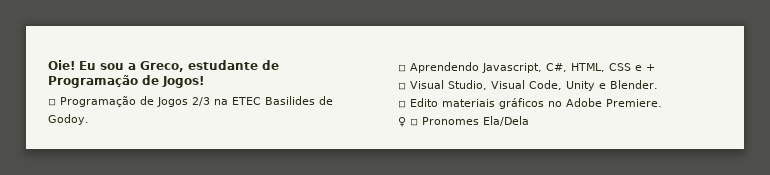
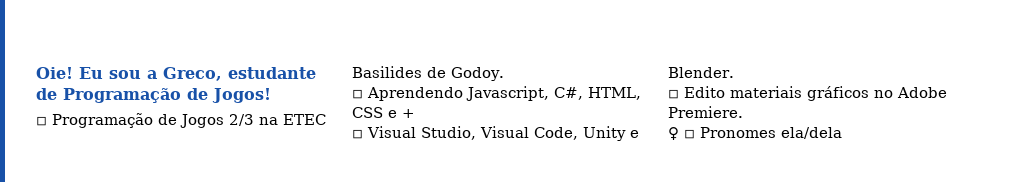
[483,116,529,126] Ela/Dela -> [781,127,842,139] ela/dela

